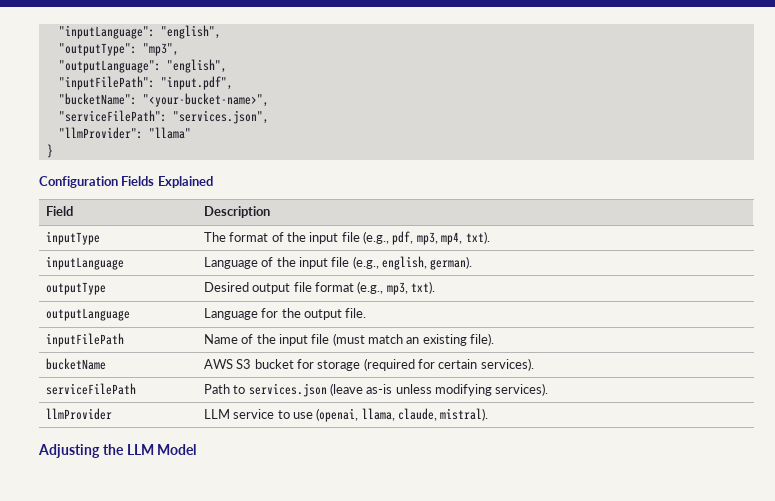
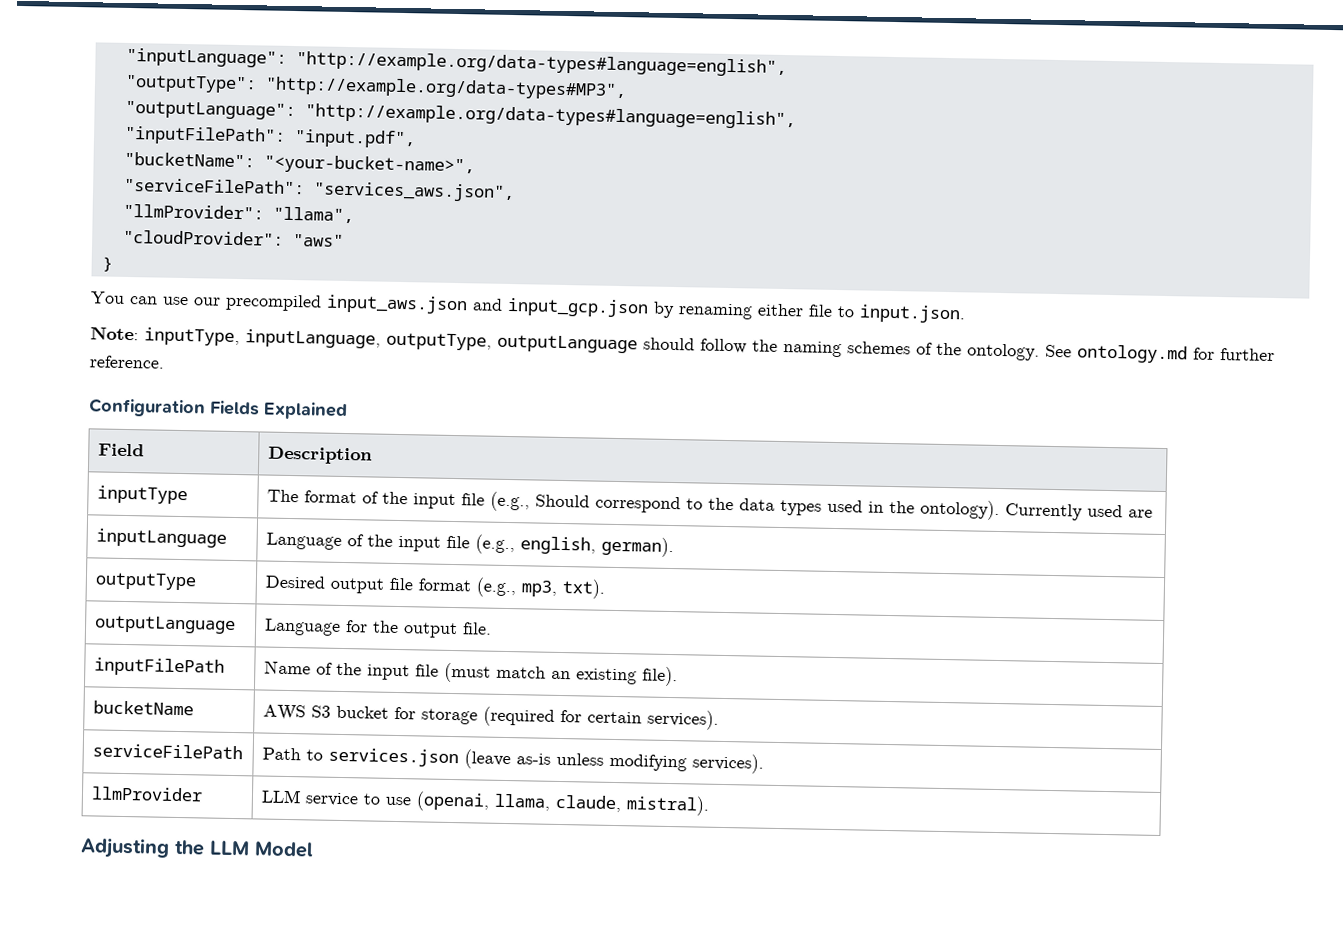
[160,25,221,39] "english", -> [295,51,787,78] "http://example.org/data-types#language=english",
[142,43,179,56] "mp3", -> [264,76,627,101] "http://example.org/data-types#MP3",
[166,59,227,73] "english", -> [304,103,796,130] "http://example.org/data-types#language=english",
[172,110,269,124] "services.json", -> [312,181,515,203] "services_aws.json",
[148,127,191,139] [46,144,53,158] "llama" // } -> [272,206,354,224] [122,229,344,247] [101,256,113,272] [90,291,966,324] [90,326,1275,364] [89,355,165,369] "llama", // "cloudProvider": "aws" // } // You can use our precompiled input_aws.json and input_gcp.json by renaming either file to input.json. // Note: inputType, inputLanguage, outputType, outputLanguage should follow the naming schemes of the ontology. See ontology.md for further reference.
[392,231,490,245] pdf, mp3, mp4, txt). -> [534,494,1153,521] Should correspond to the data types used in the ontology). Currently used are

